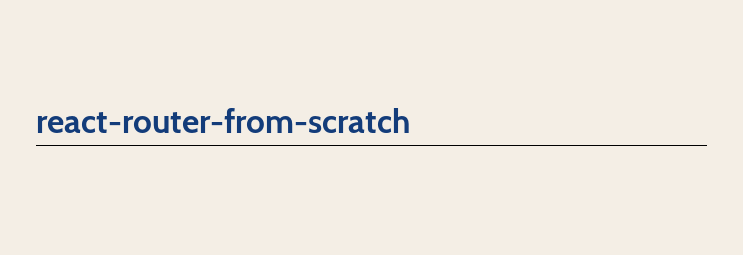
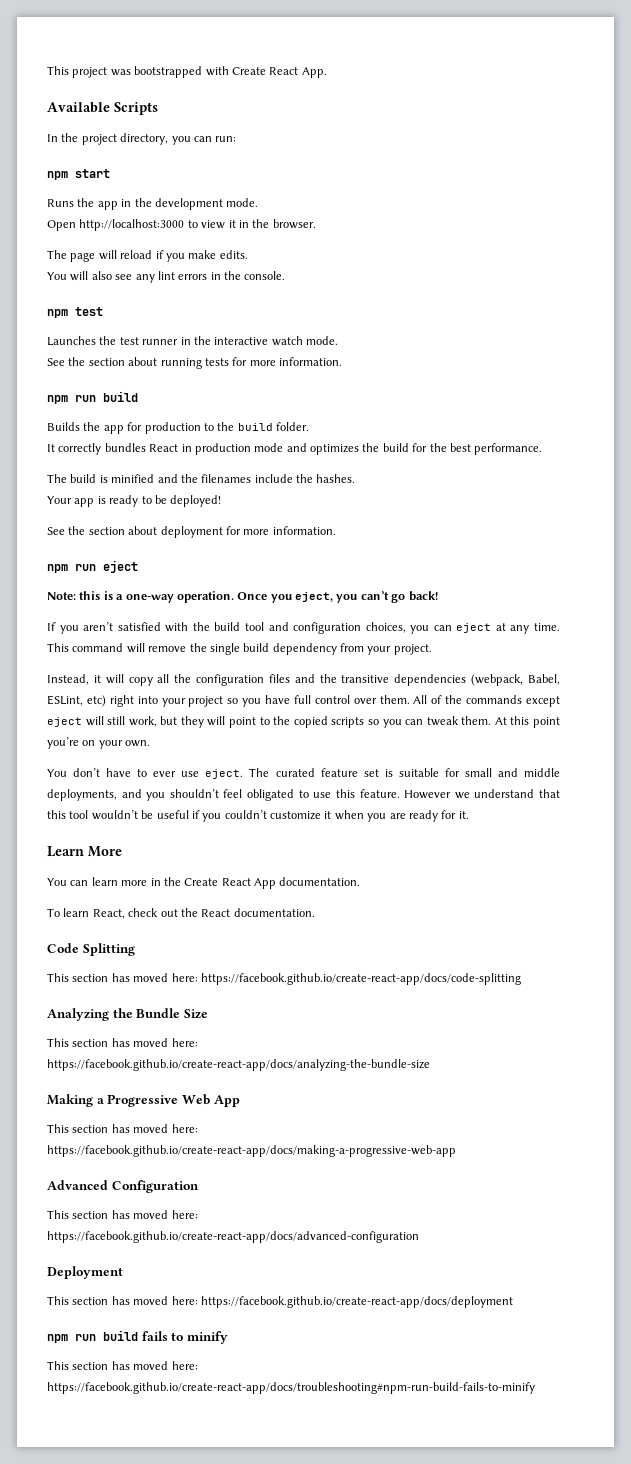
[36,108,410,133] react-router-from-scratch -> [47,66,327,78] [47,102,158,115] [47,133,237,145] [47,169,110,180] [47,198,259,210] [47,219,316,231] [47,250,248,262] [47,271,286,283] [47,307,103,318] [47,336,338,346] [47,357,342,369] [47,391,138,404] [47,422,309,434] [47,443,543,455] [47,474,356,483] [47,495,222,507] [47,526,336,538] [47,560,138,573] [47,591,438,603] [47,622,560,634] [47,643,432,655] [47,674,560,686] [47,695,560,707] [47,716,560,728] [47,737,151,749] [47,768,560,779] [47,789,561,801] [47,810,469,822] [47,846,122,857] [47,877,361,889] [47,908,315,919] [47,943,135,956] [47,973,521,985] [47,1008,208,1021] [47,1038,198,1047] [47,1059,430,1071] [47,1094,240,1107] [47,1124,198,1133] [47,1145,456,1157] [47,1180,199,1193] [47,1210,198,1219] [47,1231,419,1243] [47,1266,123,1279] [47,1296,513,1308] [47,1330,228,1344] [47,1361,198,1370] [47,1382,535,1394] This project was bootstrapped with Create React App. // Available Scripts // In the project directory, you can run: // npm start // Runs the app in the development mode. // Open http://localhost:3000 to view it in the browser. // The page will reload if you make edits. // You will also see any lint errors in the console. // npm test // Launches the test runner in the interactive watch mode. // See the section about running tests for more information. // npm run build // Builds the app for production to the build folder. // It correctly bundles React in production mode and optimizes the build for the best performance. // The build is minified and the filenames include the hashes. // Your app is ready to be deployed! // See the section about deployment for more information. // npm run eject // Note: this is a one-way operation. Once you eject, you can’t go back! // If you aren’t satisfied with the build tool and configuration choices, you can eject at any time. This command will remove the single build dependency from your project. // Instead, it will copy all the configuration files and the transitive dependencies (webpack, Babel, ESLint, etc) right into your project so you have full control over them. All of the commands except eject will still work, but they will point to the copied scripts so you can tweak them. At this point you’re on your own. // You don’t have to ever use eject. The curated feature set is suitable for small and middle deployments, and you shouldn’t feel obligated to use this feature. However we understand that this tool wouldn’t be useful if you couldn’t customize it when you are ready for it. // Learn More // You can learn more in the Create React App documentation. // To learn React, check out the React documentation. // Code Splitting // This section has moved here: https://facebook.github.io/create-react-app/docs/code-splitting // Analyzing the Bundle Size // This section has moved here: https://facebook.github.io/create-react-app/docs/analyzing-the-bundle-size // Making a Progressive Web App // This section has moved here: https://facebook.github.io/create-react-app/docs/making-a-progressive-web-app // Advanced Configuration // This section has moved here: https://facebook.github.io/create-react-app/docs/advanced-configuration // Deployment // This section has moved here: https://facebook.github.io/create-react-app/docs/deployment // npm run build fails to minify // This section has moved here: https://facebook.github.io/create-react-app/docs/troubleshooting#npm-run-build-fails-to-minify

